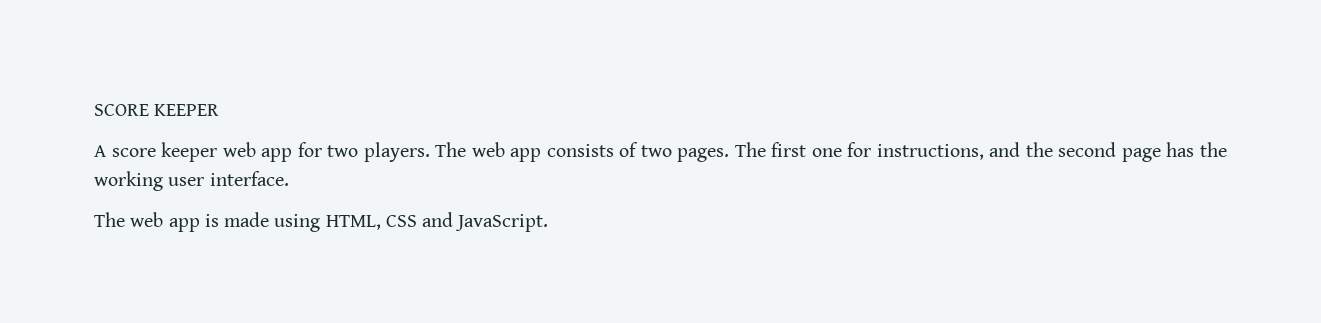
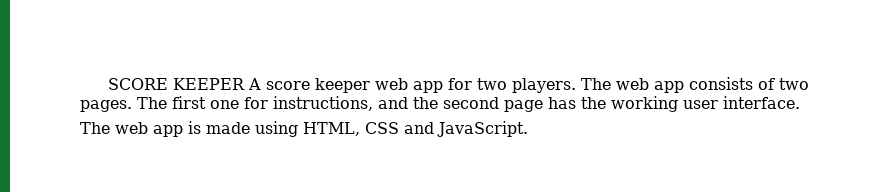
(220, 110) // -> (245, 84) none

